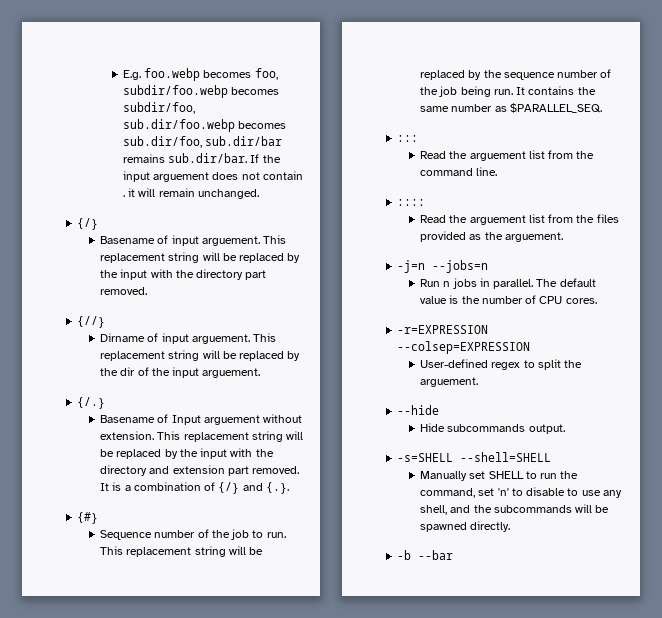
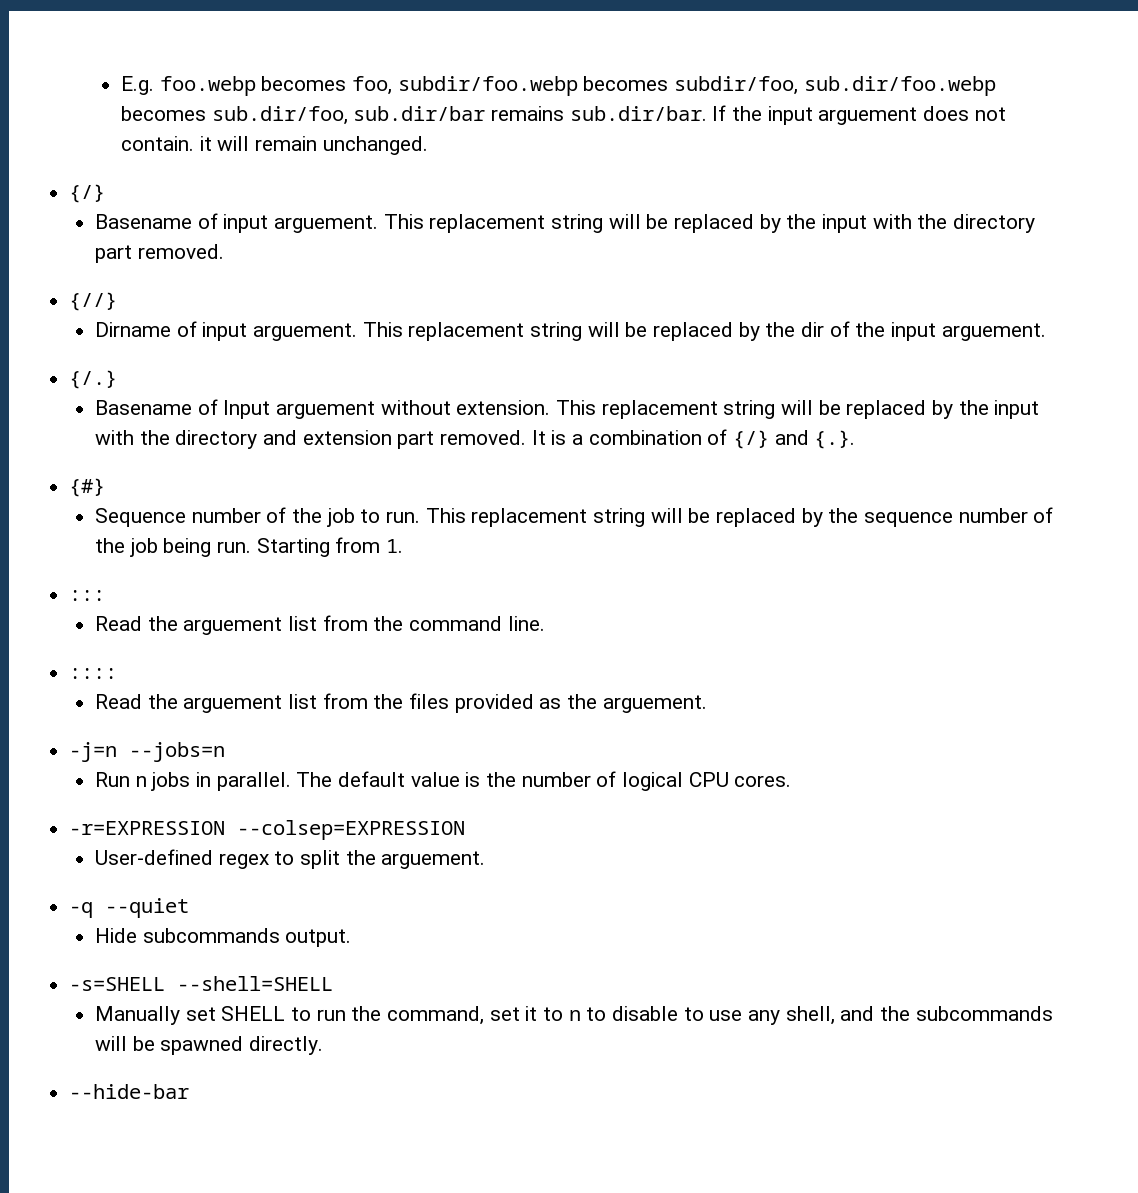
[262,171,303,180] [122,195,125,197] contain . -> [121,136,195,151] contain.
[516,86,596,95] [420,103,602,113] It contains the same number as $PARALLEL_SEQ. -> [256,537,404,557] Starting from 1.
(537, 299) none -> [622,772,684,791] logical
[397,405,440,415] --hide -> [69,898,190,918] -q --quiet
[497,488,509,496] 'n' -> [525,1006,581,1021] it to n
[397,550,454,560] -b --bar -> [69,1084,190,1099] --hide-bar

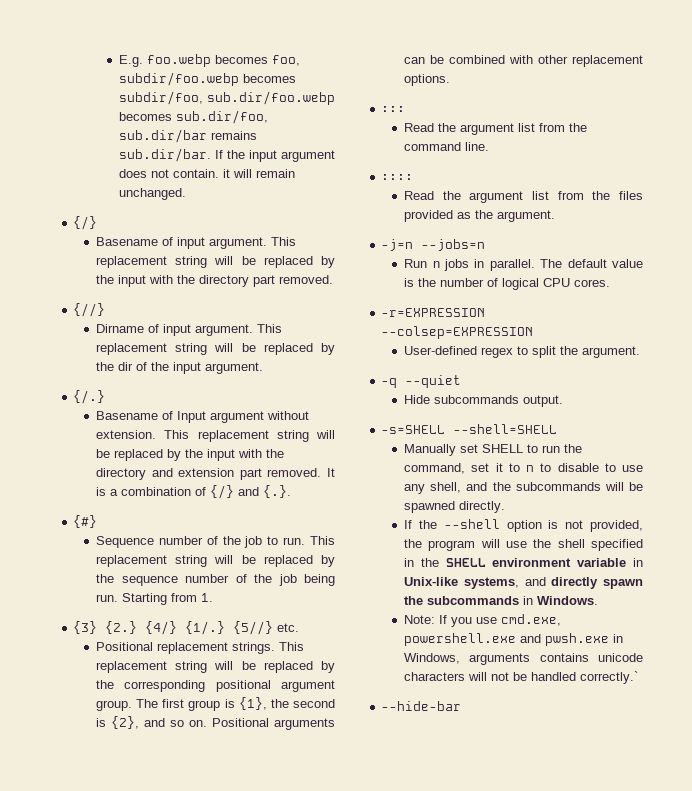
[818,107,918,125] arguement -> [281,150,335,162] argument
[274,215,379,233] arguement. -> [209,237,268,249] argument.
[253,323,358,341] arguement. -> [195,324,254,336] argument.
[941,323,1046,341] arguement. -> [205,362,264,374] argument.
[276,401,376,419] arguement -> [210,411,265,423] argument
(404, 546) none -> [73,621,300,635] [96,642,305,654] [96,661,335,673] [96,680,335,692] [96,697,335,711] [96,716,335,730] [404,55,643,67] [404,74,451,86] // {3} {2.} {4/} {1/.} {5//} etc. // Positional replacement strings. This replacement string will be replaced by the corresponding positional argument group. The first group is {1}, the second is {2}, and so on. Positional arguments can be combined with other replacement options.
[183,617,283,635] arguement -> [460,123,515,135] argument
[183,695,283,713] arguement -> [469,191,524,203] argument
[602,695,707,713] arguement. -> [497,210,556,222] argument.
[381,851,486,869] arguement. -> [582,346,641,358] argument.
(324, 1045) none -> [404,519,643,532] [404,539,643,551] [404,558,643,567] [404,577,643,589] [404,596,599,605] [404,614,562,627] [404,633,624,646] [404,653,643,665] [404,671,639,684] // If the --shell option is not provided, the program will use the shell specified in the SHELL environment variable in Unix-like systems, and directly spawn the subcommands in Windows. // Note: If you use cmd.exe, powershell.exe and pwsh.exe in Windows, arguments contains unicode characters will not be handled correctly.`

